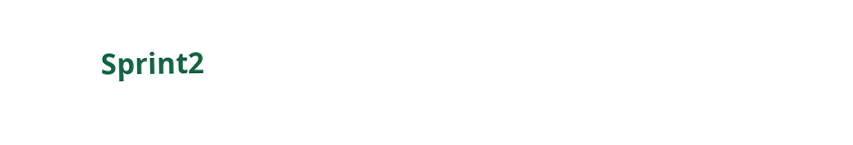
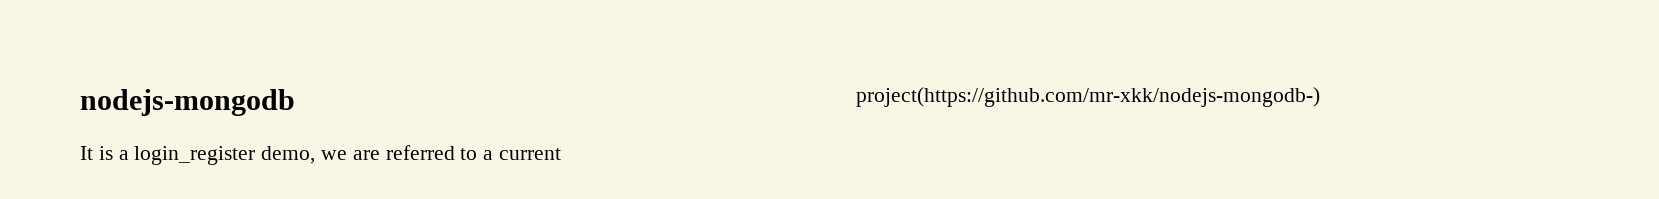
[100,51,205,82] Sprint2 -> [80,89,295,116] [80,145,562,165] [856,87,1320,107] nodejs-mongodb // It is a login_register demo, we are referred to a current project(https://github.com/mr-xkk/nodejs-mongodb-)

